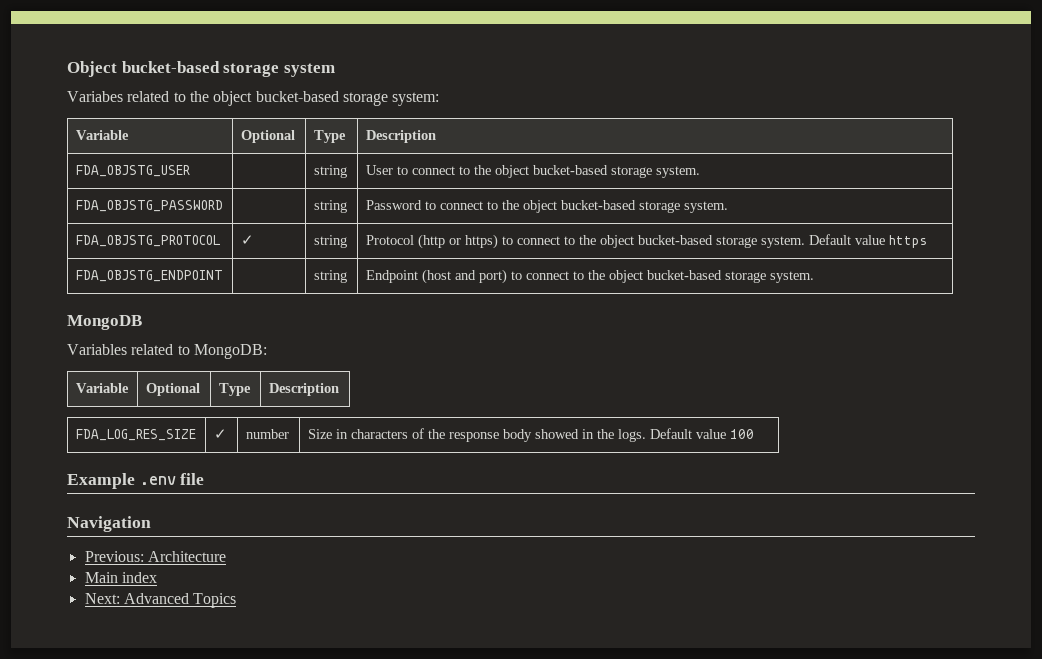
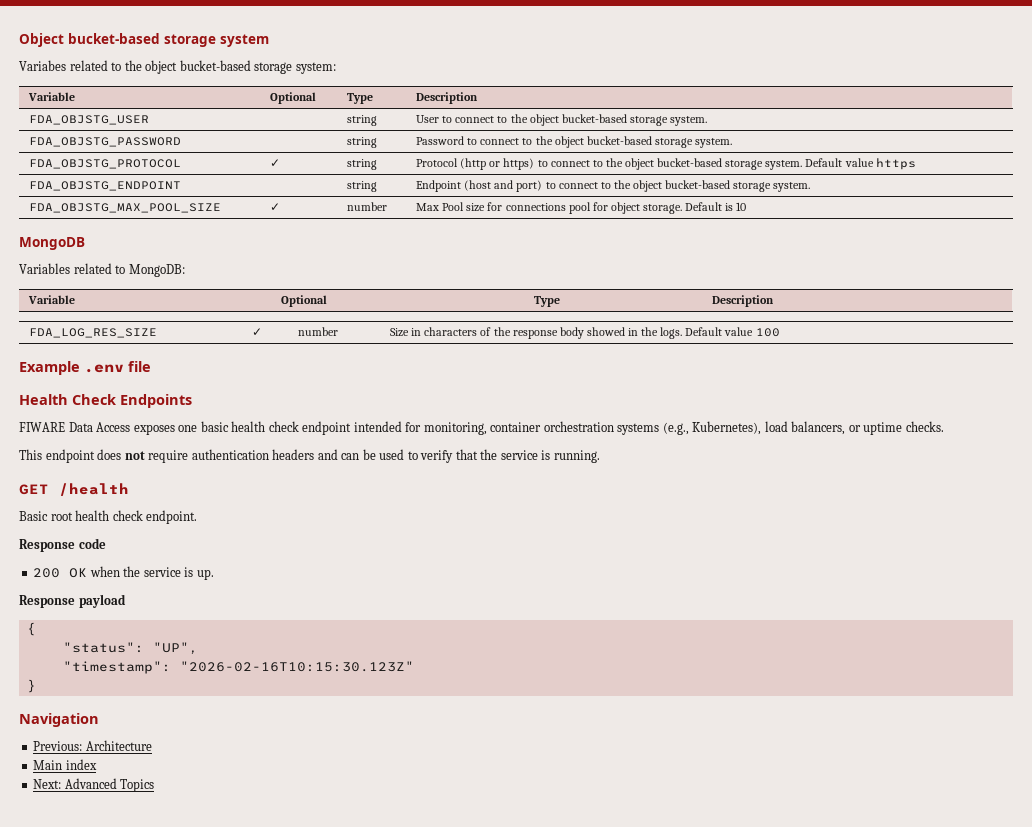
(814, 277) none -> [29,203,222,213] [270,203,281,211] [347,202,388,211] [416,202,747,214] // FDA_OBJSTG_MAX_POOL_SIZE | ✓ | number | Max Pool size for connections pool for object storage. Default is 10
(205, 479) none -> [19,394,192,408] [19,421,944,435] [19,449,600,463] [19,483,129,496] [19,510,198,524] [19,538,106,552] [33,566,214,580] [19,594,126,608] [26,622,36,636] [62,642,198,655] [62,661,414,674] [26,679,36,693] // Health Check Endpoints // FIWARE Data Access exposes one basic health check endpoint intended for monitoring, container orchestration systems (e.g., Kubernetes), load balancers, or uptime checks. // This endpoint does not require authentication headers and can be used to verify that the service is running. // GET /health // Basic root health check endpoint. // Response code // 200 OK when the service is up. // Response payload // { // "status": "UP", // "timestamp": "2026-02-16T10:15:30.123Z" // }

